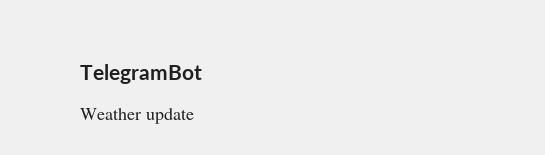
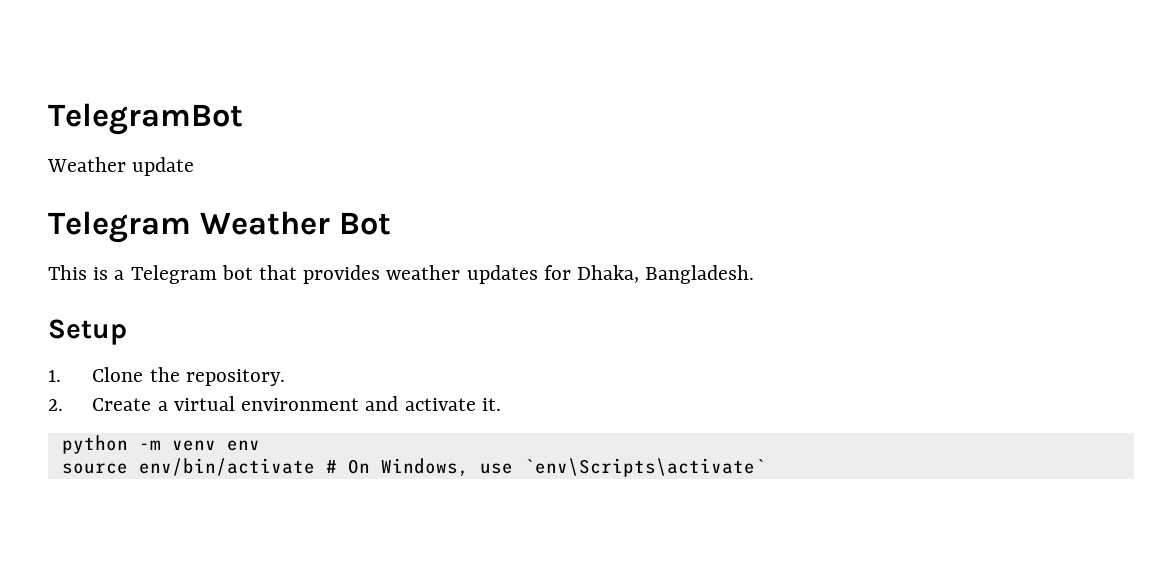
(194, 116) none -> [48,211,391,243] [48,265,755,284] [48,319,127,345] [48,367,285,386] [48,396,501,411] [61,435,260,454] [61,458,766,477] // Telegram Weather Bot // This is a Telegram bot that provides weather updates for Dhaka, Bangladesh. // Setup // 1. Clone the repository. // 2. Create a virtual environment and activate it. // python -m venv env // source env/bin/activate # On Windows, use `env\Scripts\activate`

